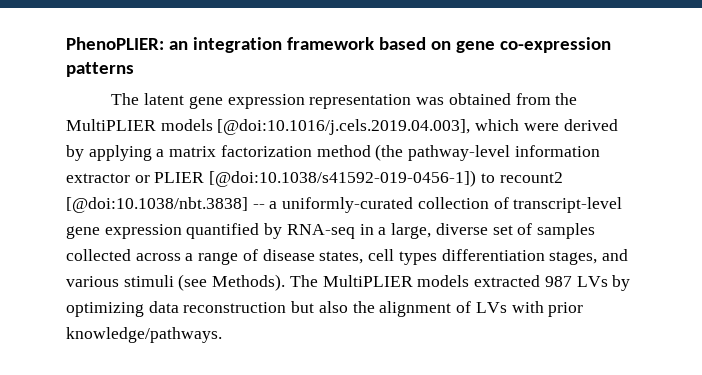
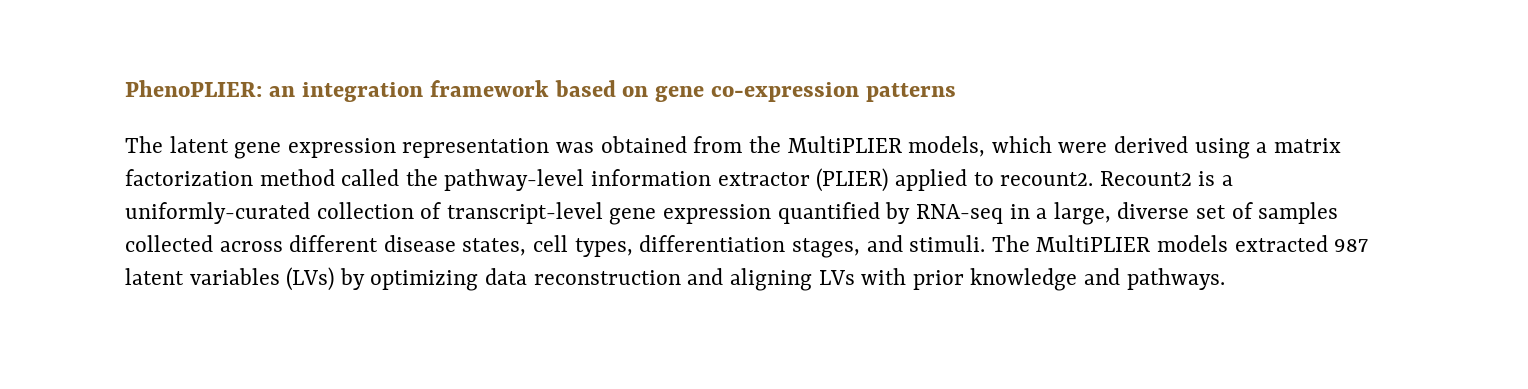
[160,119,471,135] models [@doi:10.1016/j.cels.2019.04.003], -> [908,136,986,157] models,
[66,145,152,161] by applying -> [1194,138,1250,159] using
[375,144,404,161] (the -> [341,169,438,186] called the
[134,170,563,187] [66,197,265,213] or PLIER [@doi:10.1038/s41592-019-0456-1]) to recount2 [@doi:10.1038/nbt.3838] -- -> [816,168,1216,192] (PLIER) applied to recount2. Recount2 is
[185,249,258,265] a range of -> [289,235,379,252] different
[398,251,437,265] types -> [574,238,633,257] types,
[66,274,286,291] various stimuli (see Methods). -> [909,235,986,252] stimuli.
[576,276,608,287] LVs -> [125,267,335,291] latent variables (LVs)
[291,301,584,317] [66,327,222,343] but also the alignment of LVs with prior knowledge/pathways. -> [687,268,1225,291] and aligning LVs with prior knowledge and pathways.

